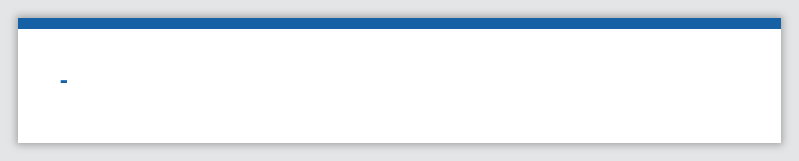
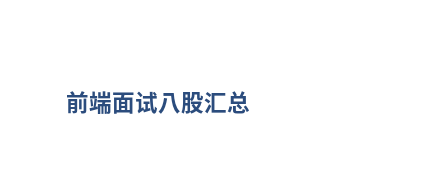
[60,80,68,88] - -> [66,91,250,114] 前端面试八股汇总

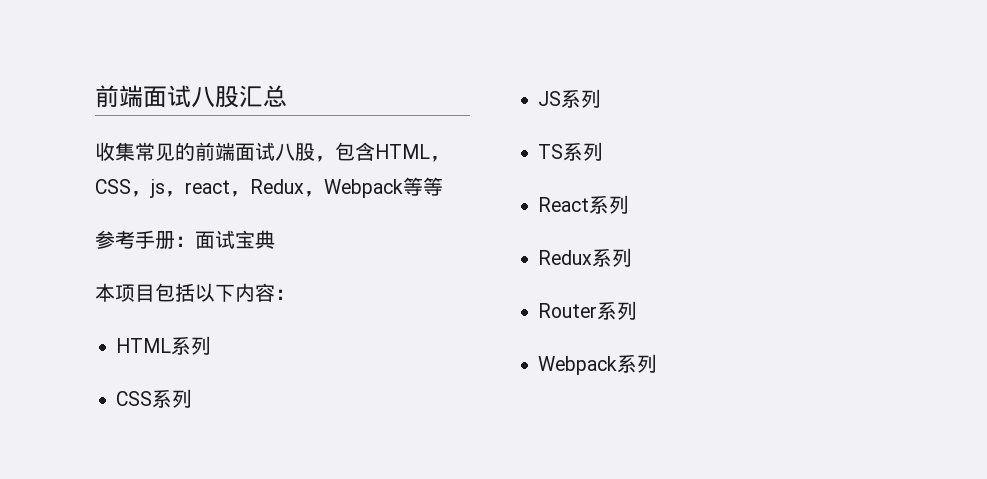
(250, 102) none -> [95,142,450,162] [95,177,443,198] [95,230,275,249] [95,283,295,302] [116,336,212,355] [116,389,193,408] [538,89,602,108] [538,142,604,161] [538,195,630,214] [538,248,633,267] [538,301,638,320] [538,354,658,375] // 收集常见的前端面试八股，包含HTML，CSS，js，react，Redux，Webpack等等 // 参考手册：面试宝典 // 本项目包括以下内容： // HTML系列 // CSS系列 // JS系列 // TS系列 // React系列 // Redux系列 // Router系列 // Webpack系列

